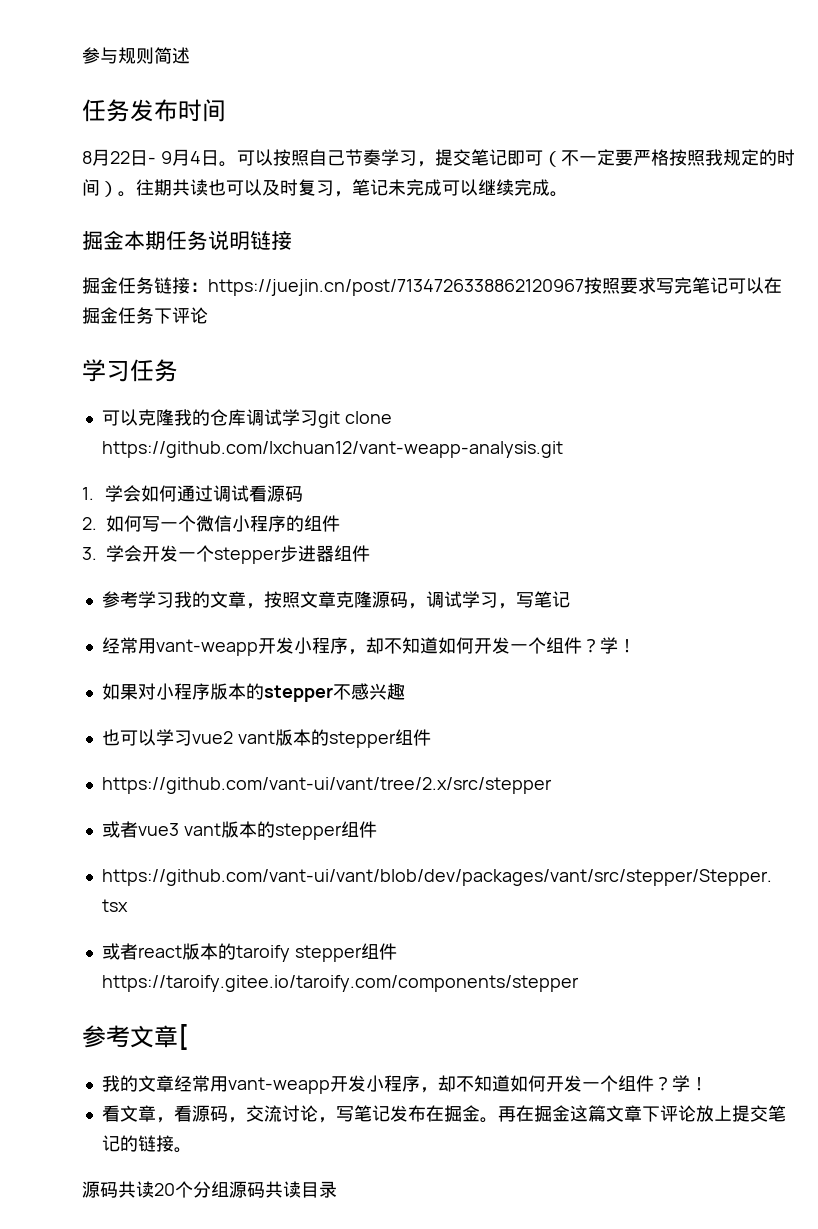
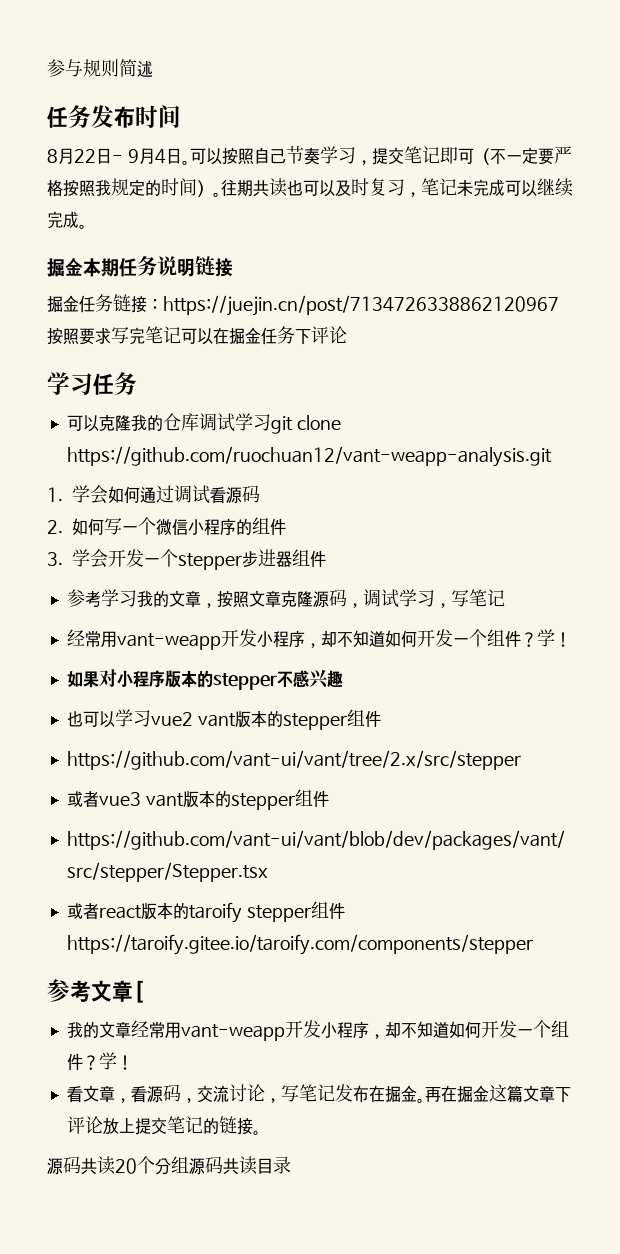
[101,441,563,458] https://github.com/lxchuan12/vant-weapp-analysis.git -> [66,446,552,467] https://github.com/ruochuan12/vant-weapp-analysis.git

